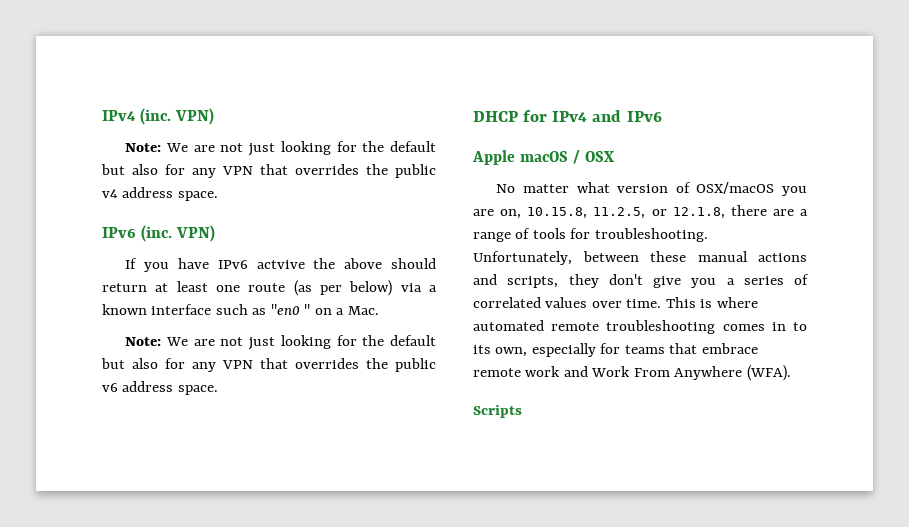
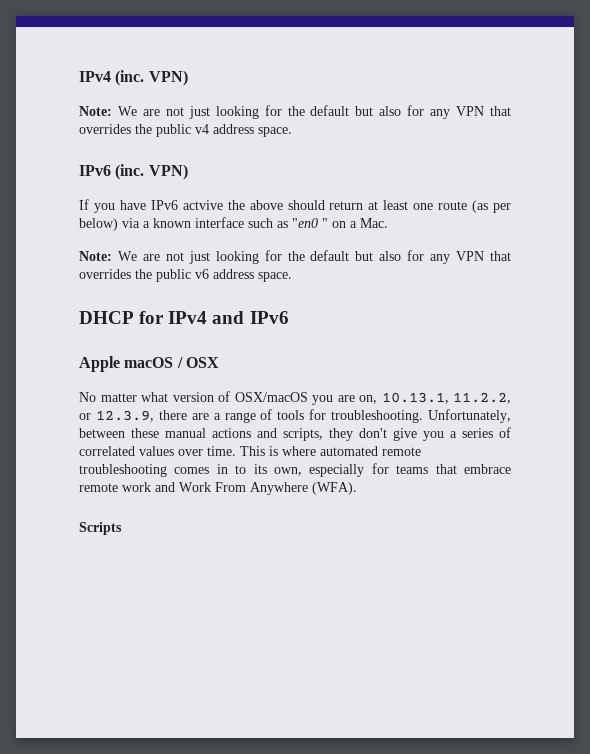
[527,207,725,219] 10.15.8, 11.2.5, or 12.1.8, -> [381,392,511,404] [79,410,154,422] 10.13.1, 11.2.2, or 12.3.9,

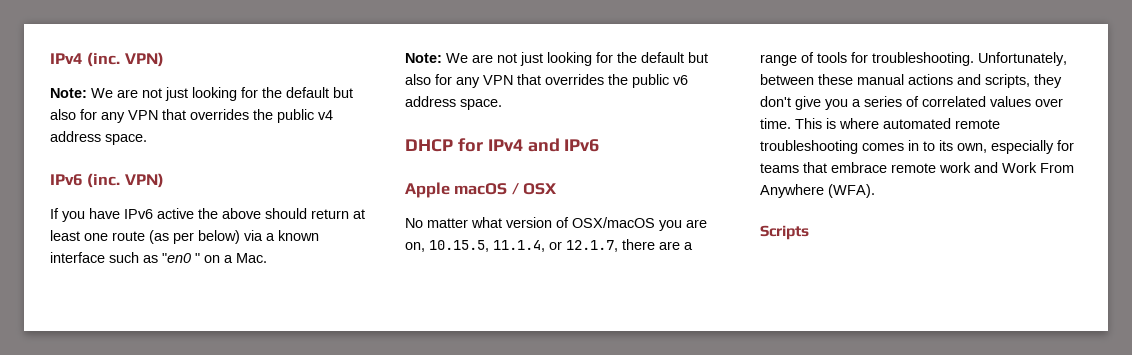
[182,200,223,210] actvive -> [157,208,194,219] active
[381,392,511,404] [79,410,154,422] 10.13.1, 11.2.2, or 12.3.9, -> [429,240,618,252] 10.15.5, 11.1.4, or 12.1.7,

